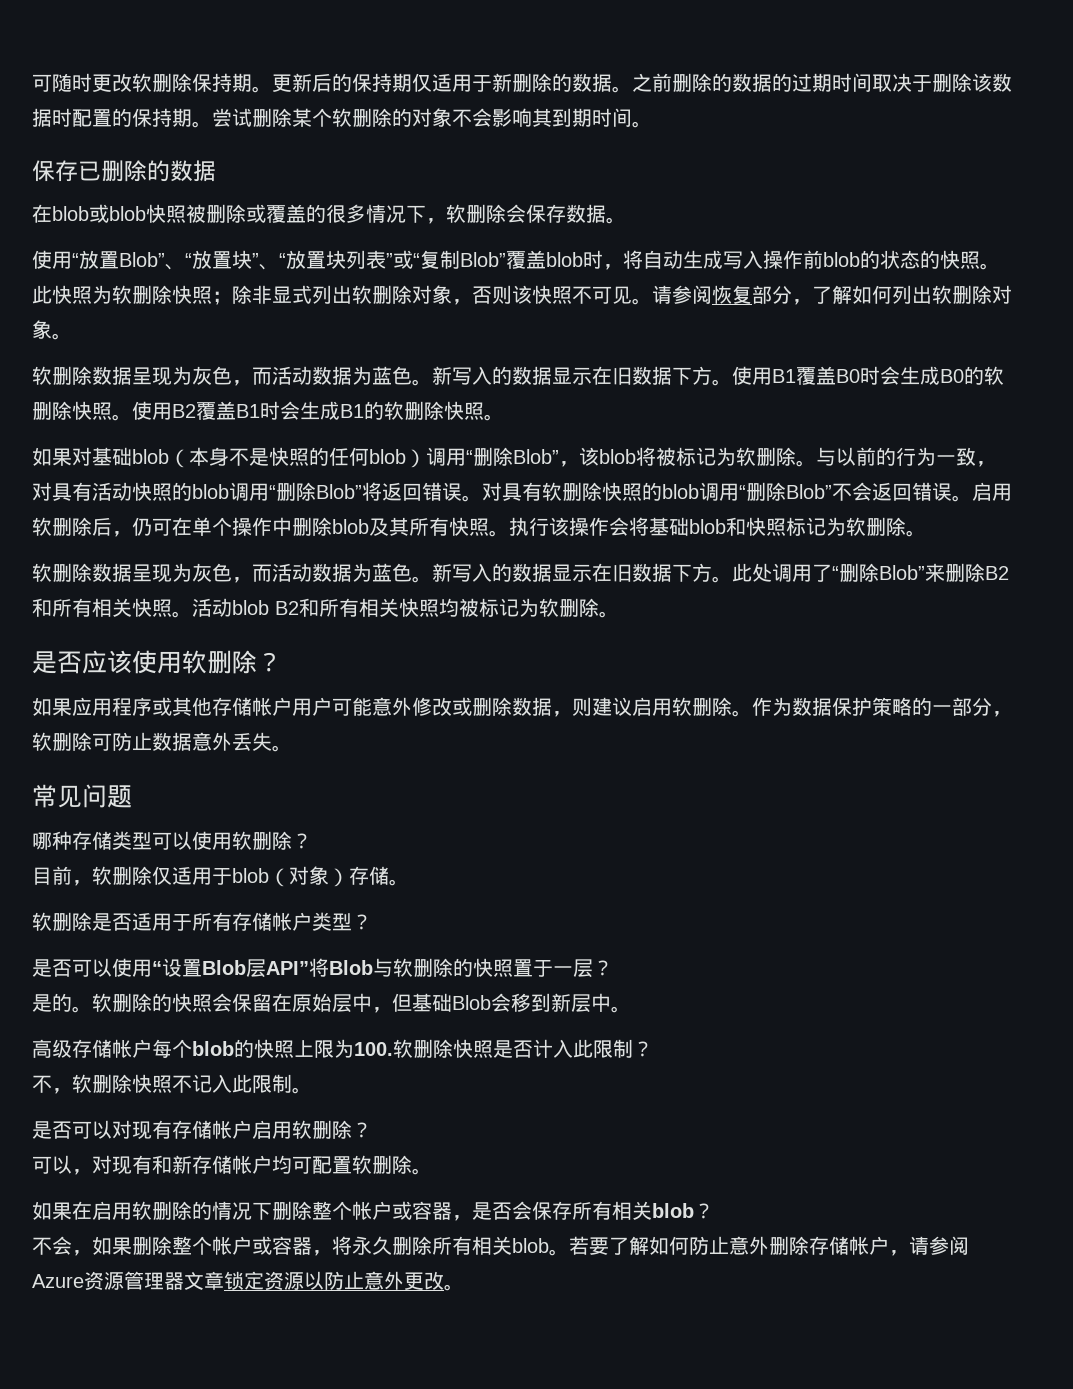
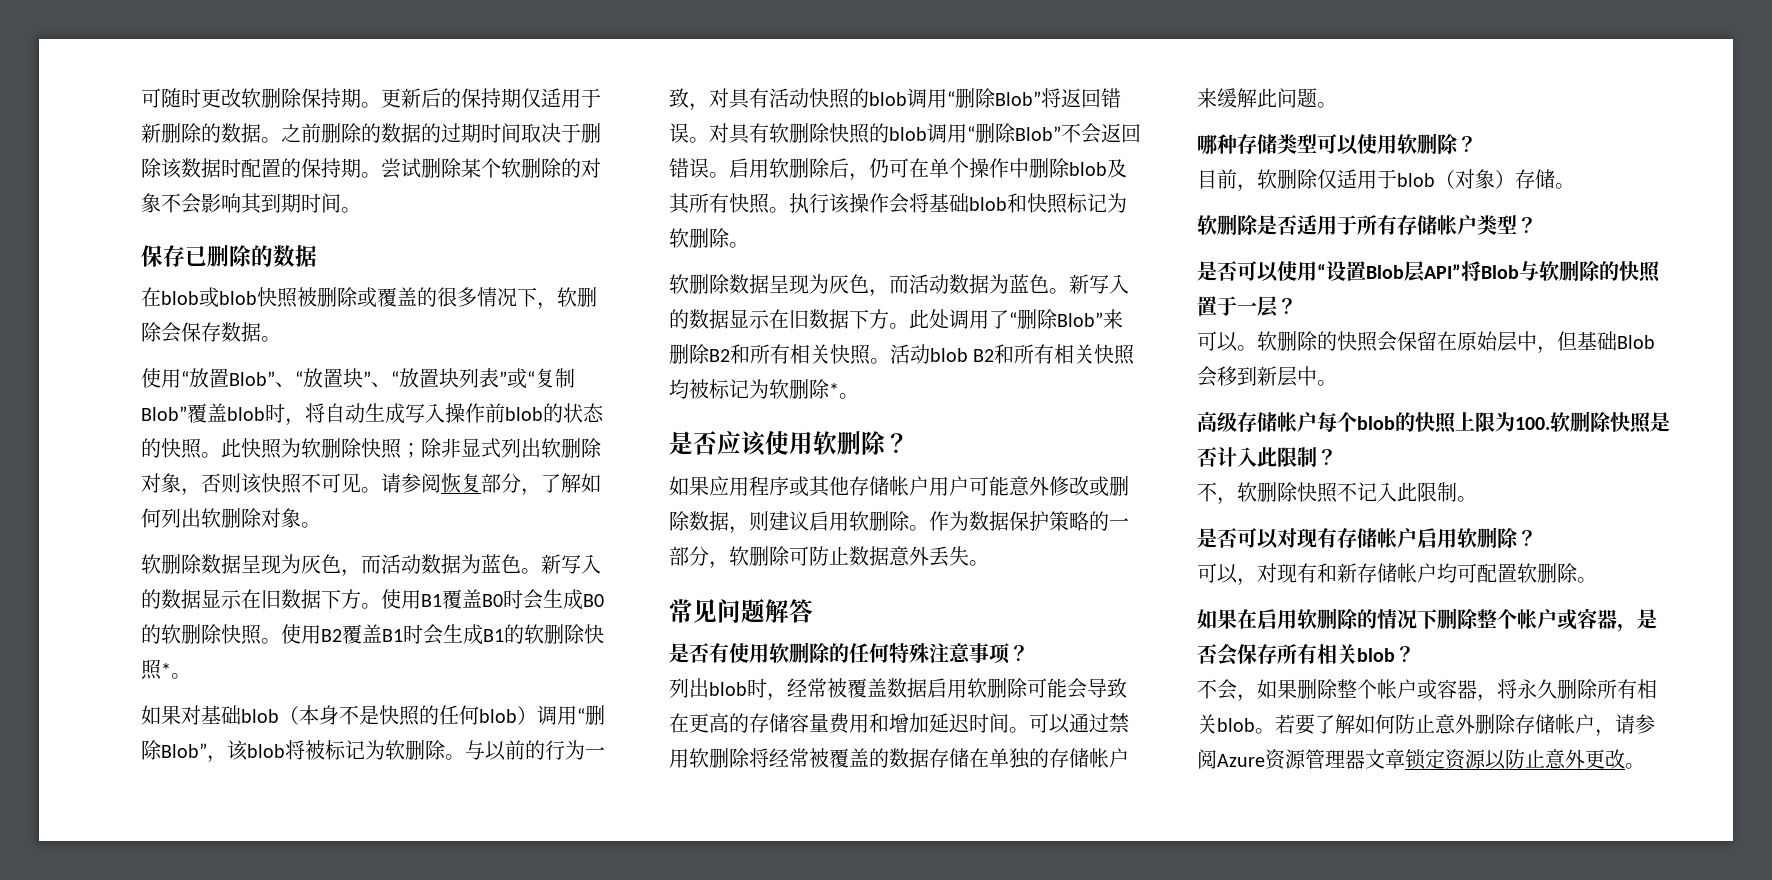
(484, 411) none -> [161,663,171,677] *
(599, 607) none -> [829,383,839,397] *
(132, 796) none -> [765,599,813,623] [669,642,1029,664] [669,678,1127,701] [669,713,1129,734] [669,748,1129,769] [1197,88,1337,108] 解答 // 是否有使用软删除的任何特殊注意事项？ // 列出blob时，经常被覆盖数据启用软删除可能会导致在更高的存储容量费用和增加延迟时间。可以通过禁用软删除将经常被覆盖的数据存储在单独的存储帐户来缓解此问题。
[32,993,72,1012] 是的 -> [1197,331,1238,352] 可以

